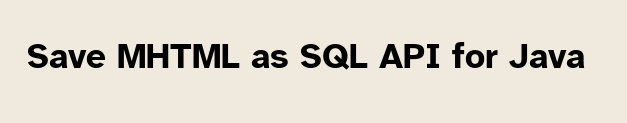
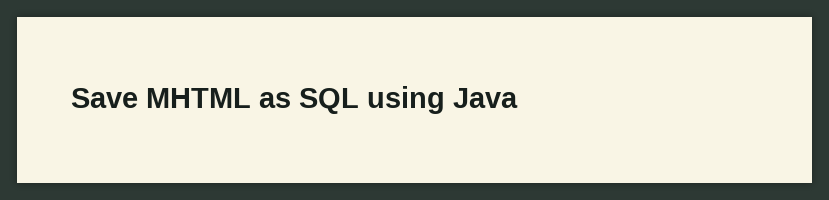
[379,42,498,68] API for -> [367,86,445,114] using

